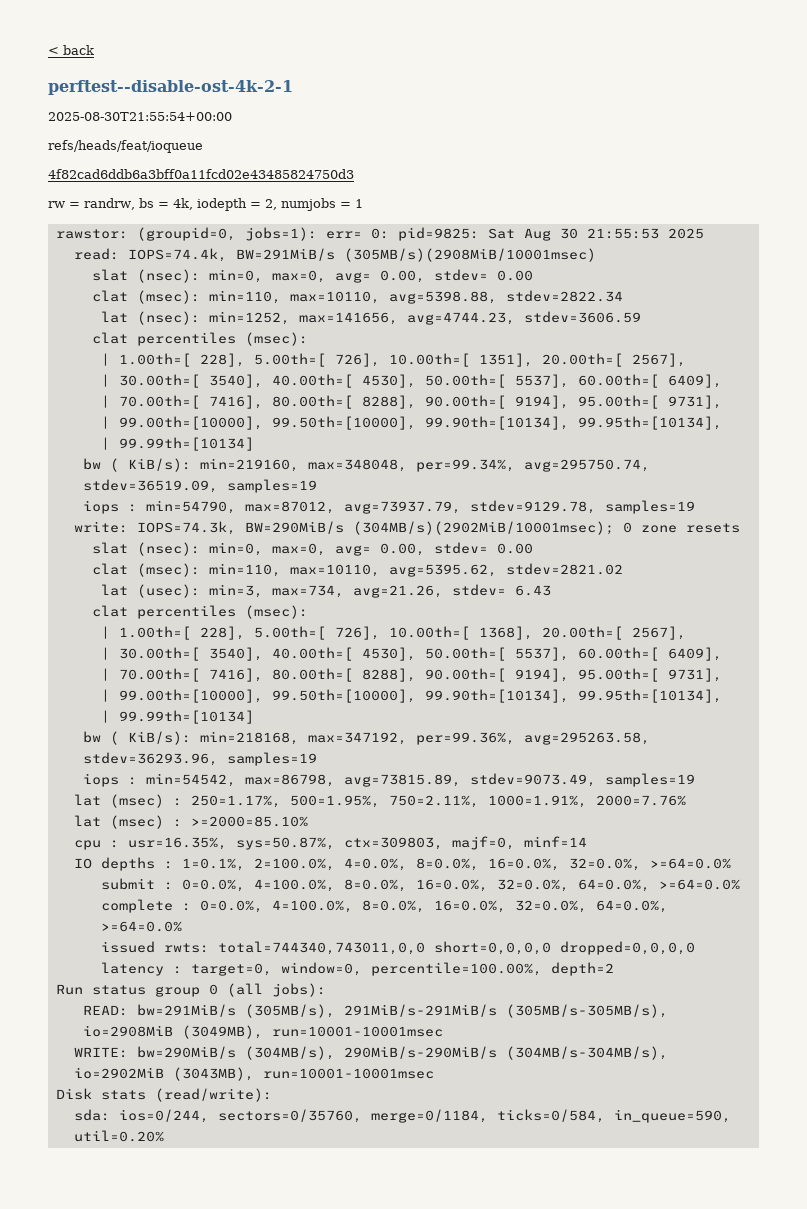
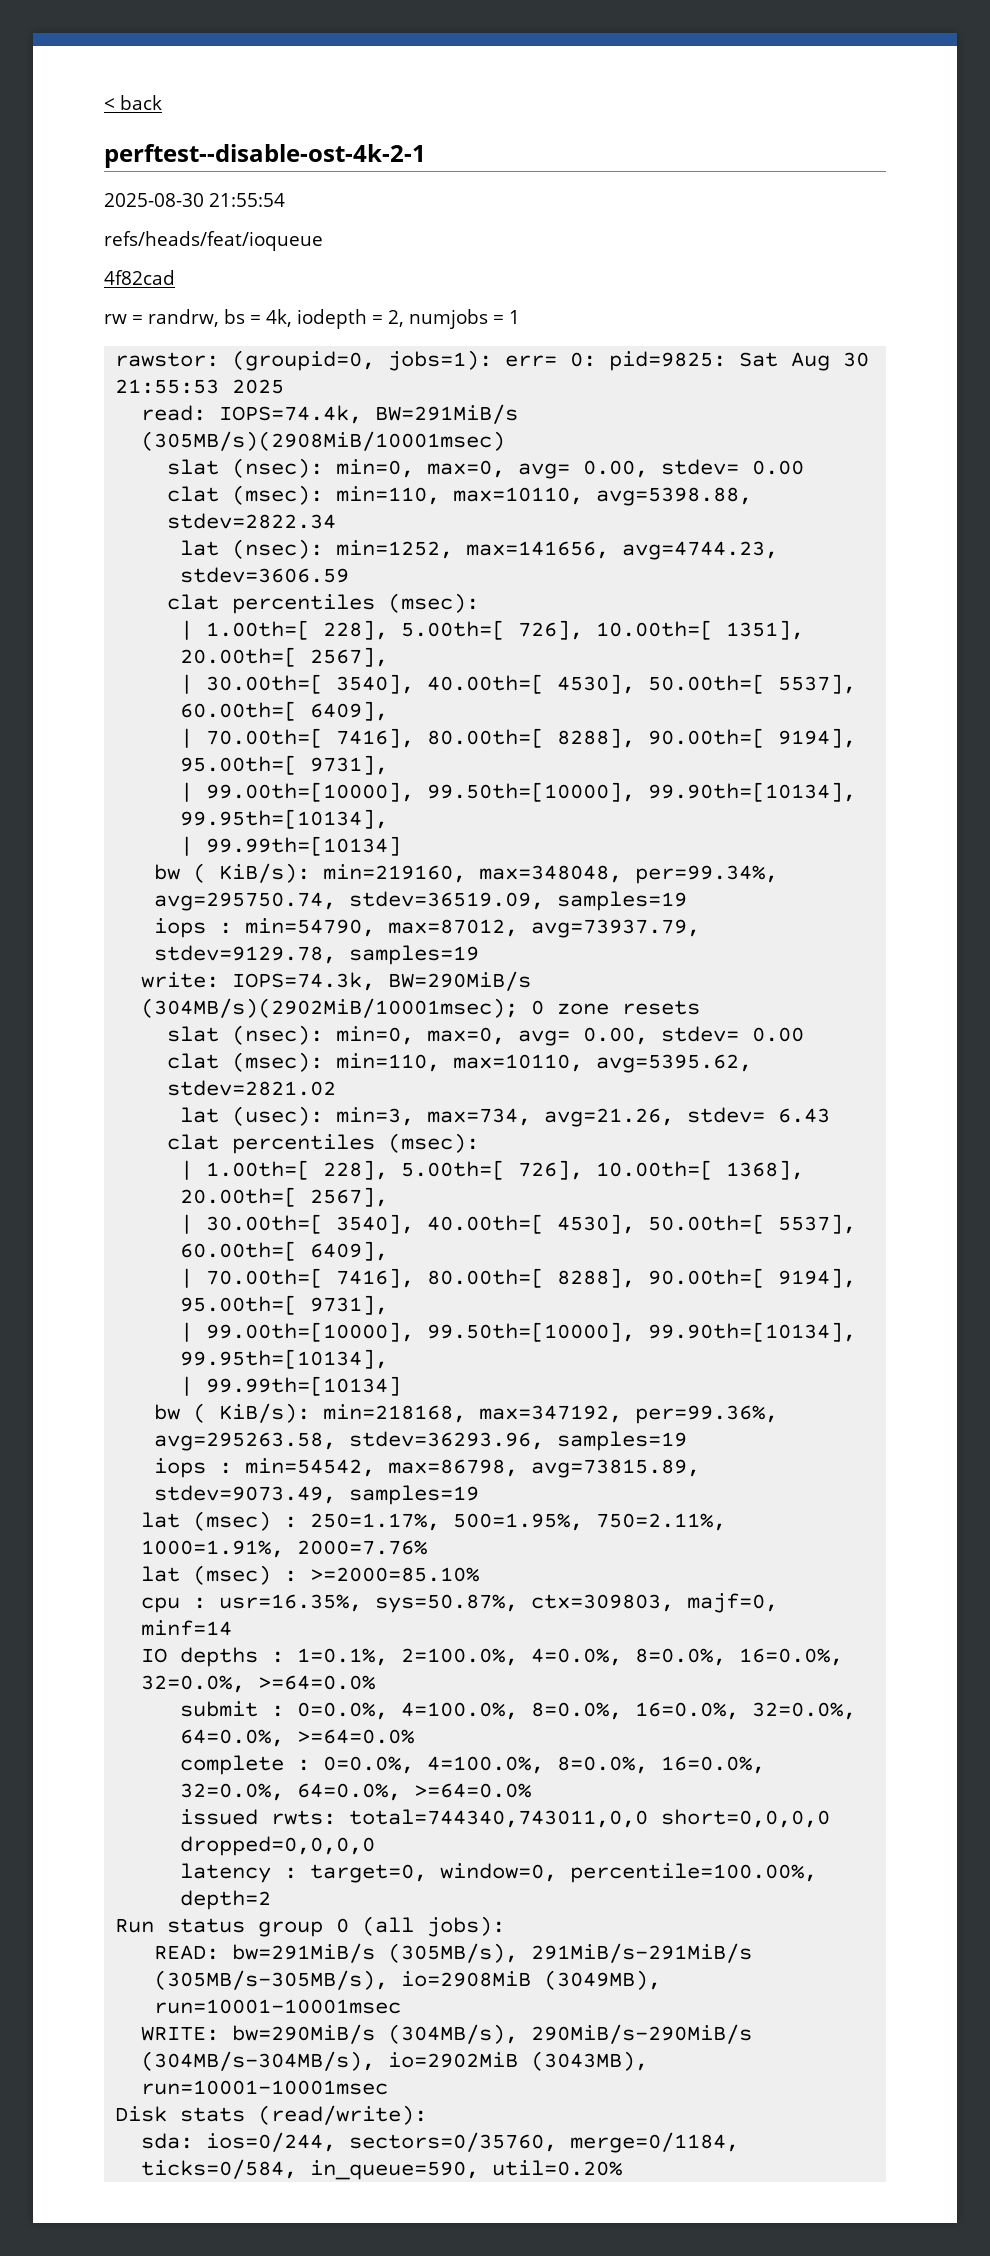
[48,112,232,121] 2025-08-30T21:55:54+00:00 -> [104,193,285,207] 2025-08-30 21:55:54
[48,169,354,179] 4f82cad6ddb6a3bff0a11fcd02e43485824750d3 -> [104,270,175,285] 4f82cad

